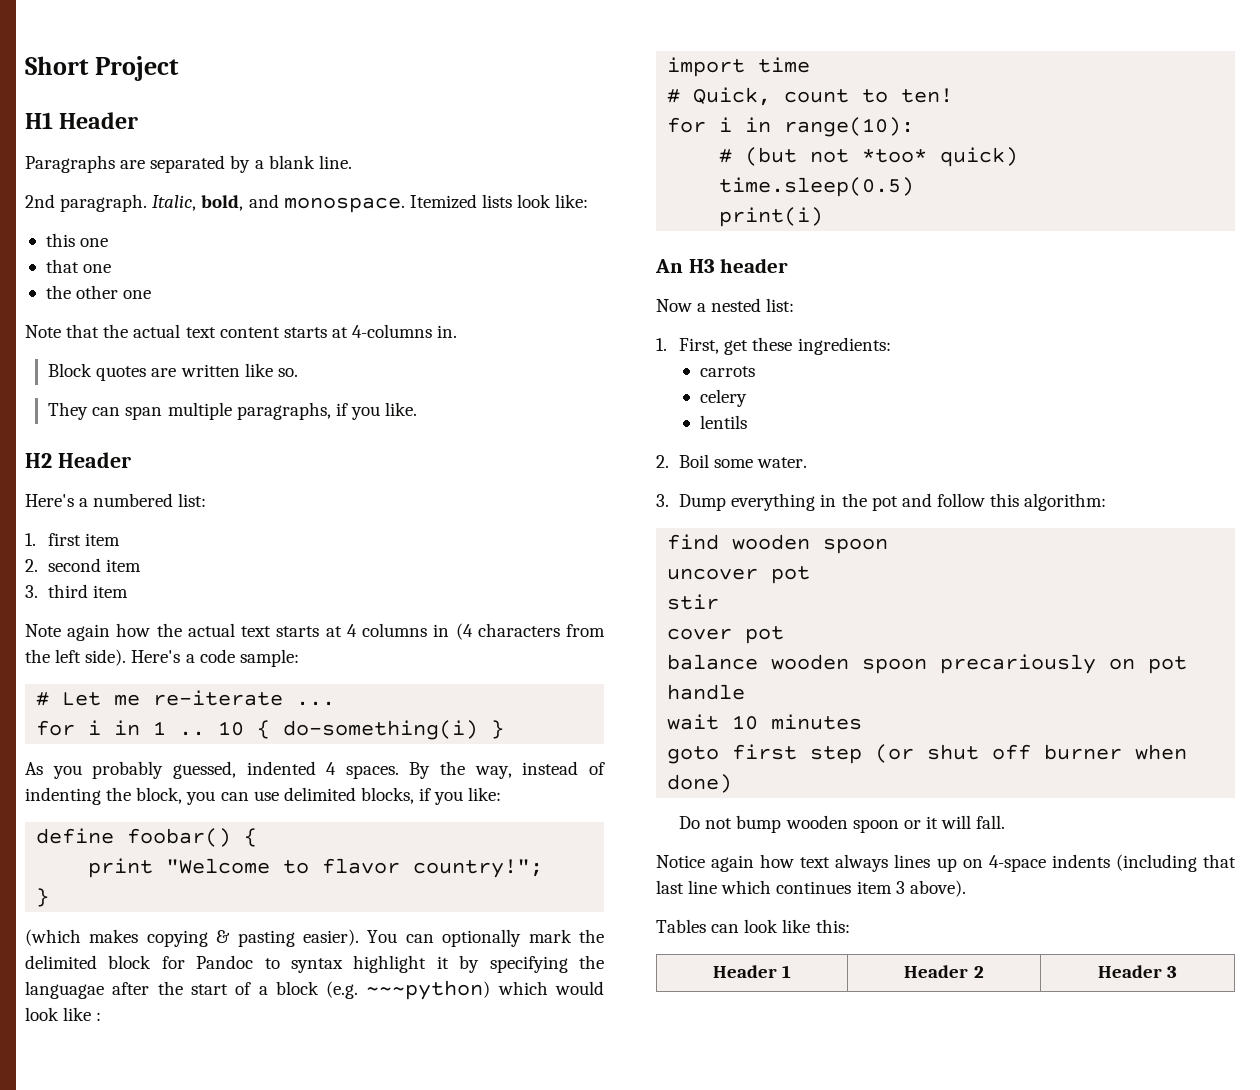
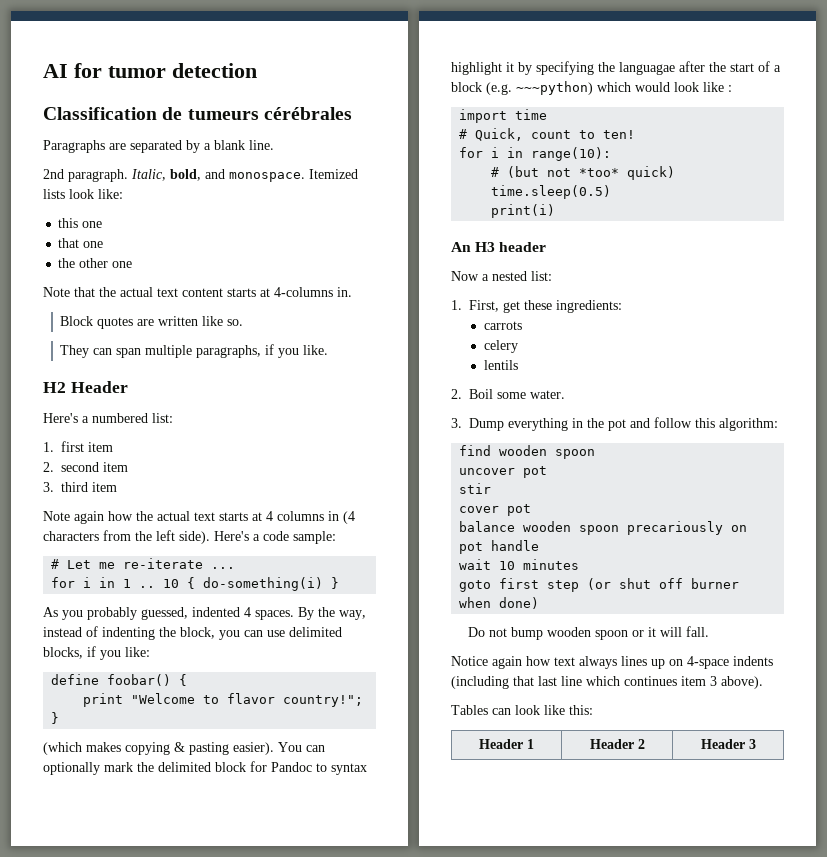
[25,56,180,81] [25,112,139,129] Short Project // H1 Header -> [43,63,257,78] [43,107,352,120] AI for tumor detection // Classification de tumeurs cérébrales

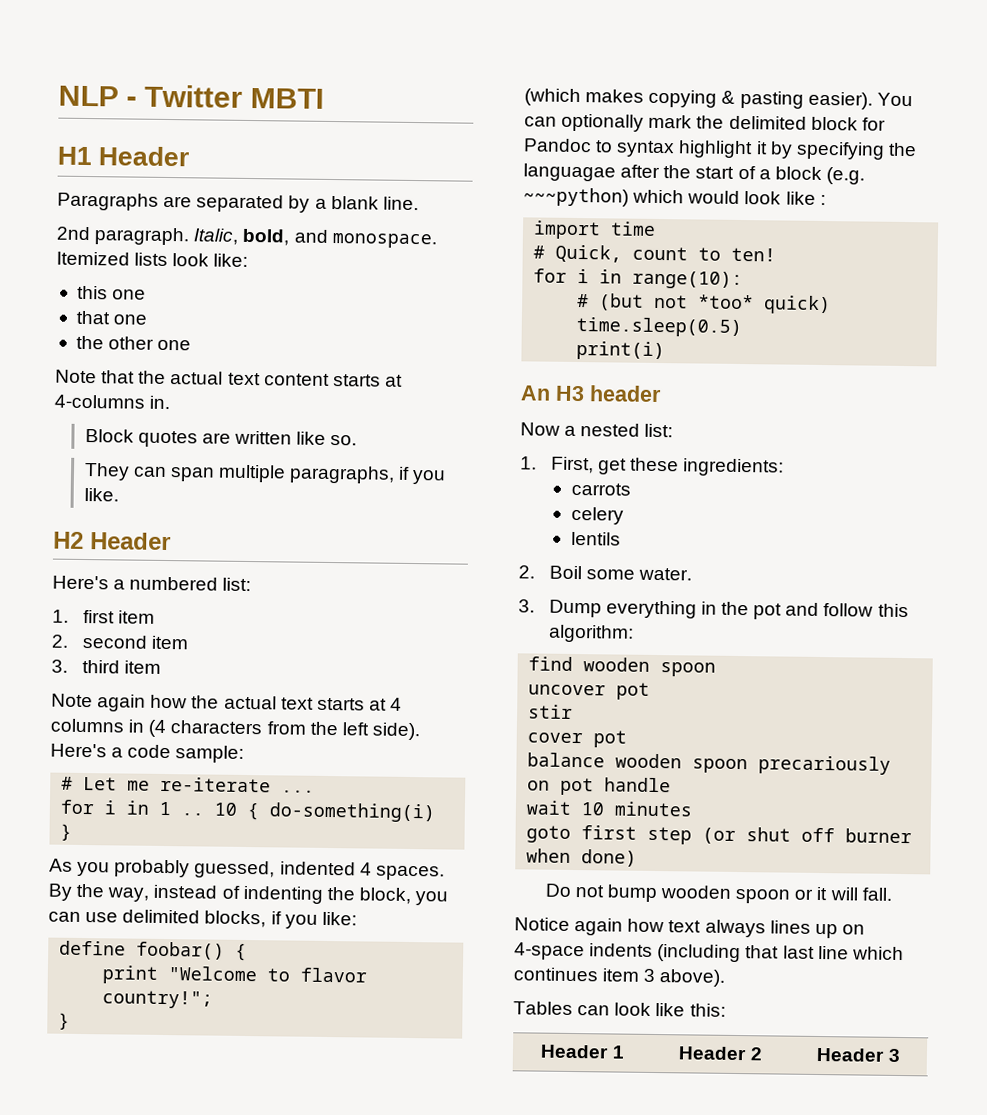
[43,63,257,78] [43,107,352,120] AI for tumor detection // Classification de tumeurs cérébrales -> [58,84,325,109] [57,146,190,167] NLP - Twitter MBTI // H1 Header

